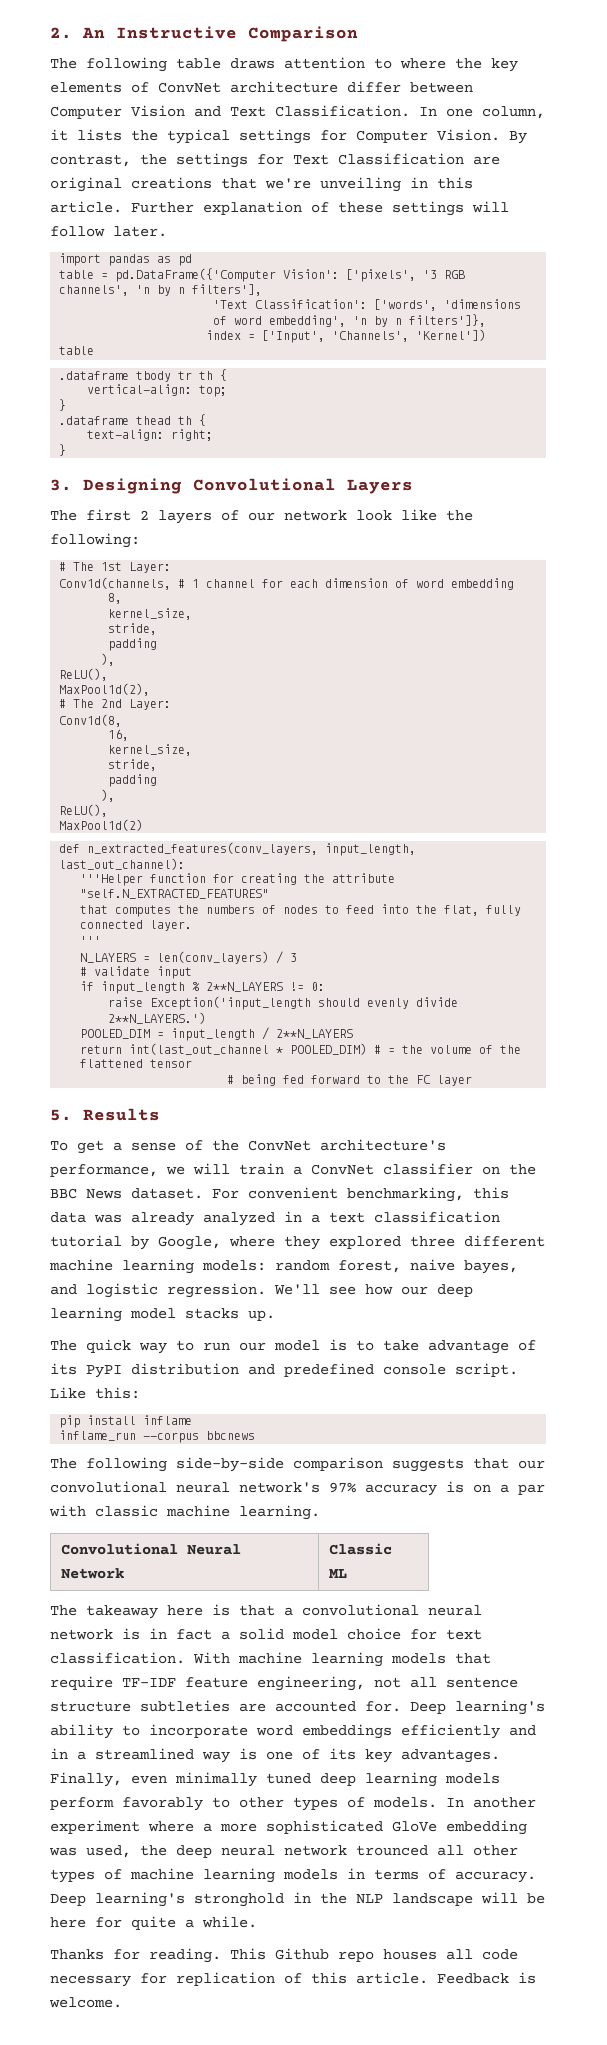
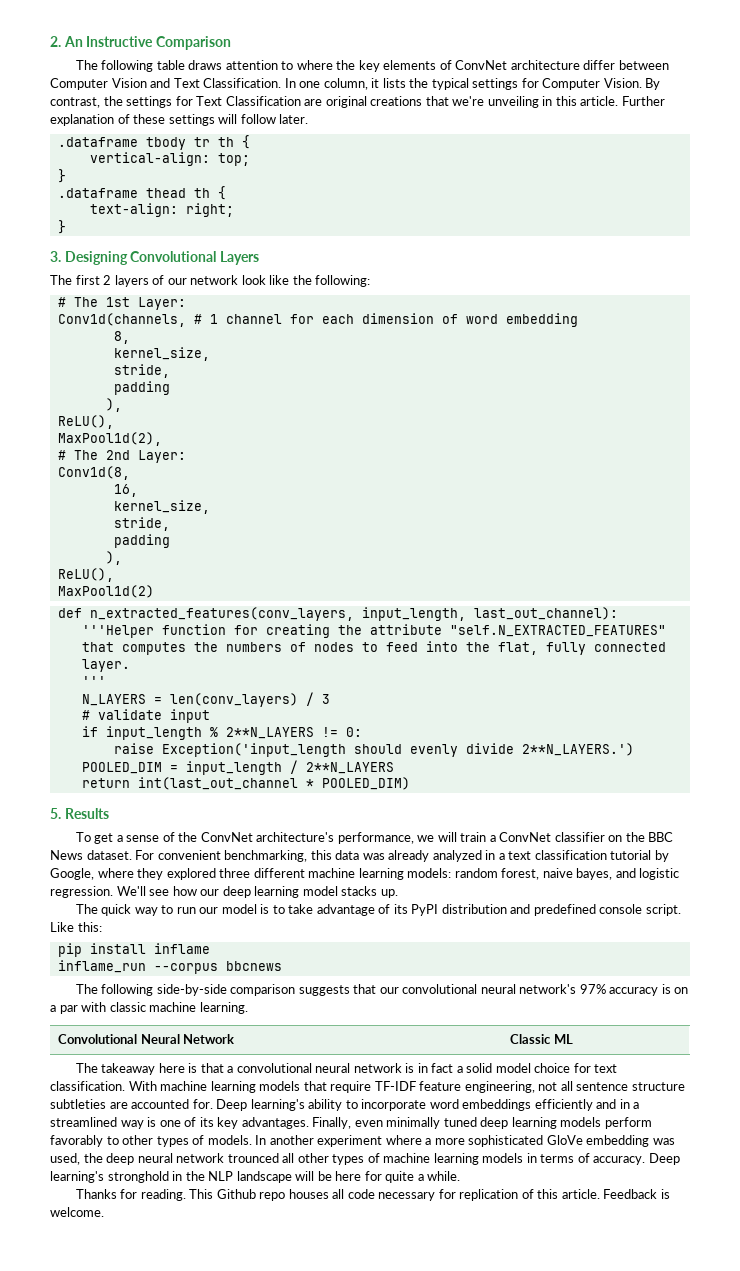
[59,253,193,266] [59,268,466,282] [59,284,263,296] [213,299,522,311] [213,314,487,327] [206,329,487,343] [59,346,95,355] // import pandas as pd // table = pd.DataFrame({'Computer Vision': ['pixels', '3 RGB channels', 'n by n filters'], // 'Text Classification': ['words', 'dimensions of word embedding', 'n by n filters']}, // index = ['Input', 'Channels', 'Kernel']) // table -> (309, 119) none
[374,1045,522,1054] [80,1059,193,1068] [227,1074,473,1086] # = the volume of the flattened tensor // # being fed forward to the FC layer -> (410, 783) none

